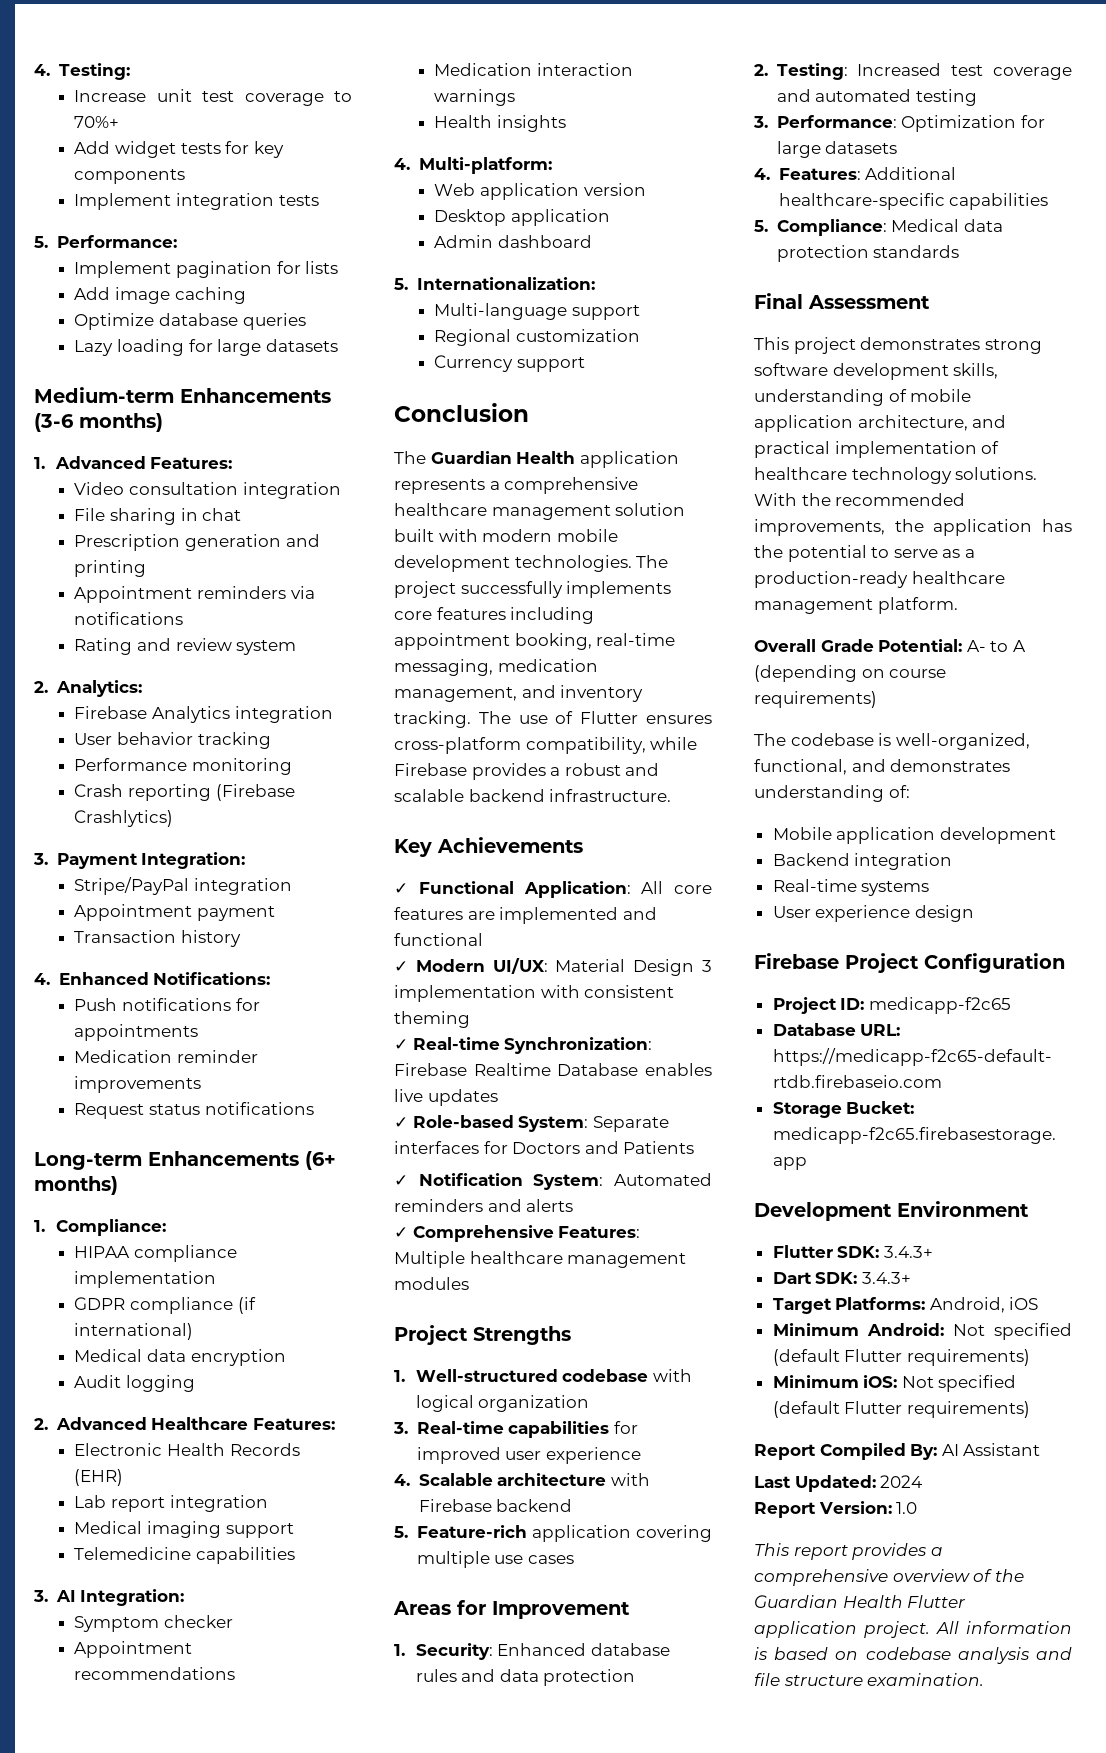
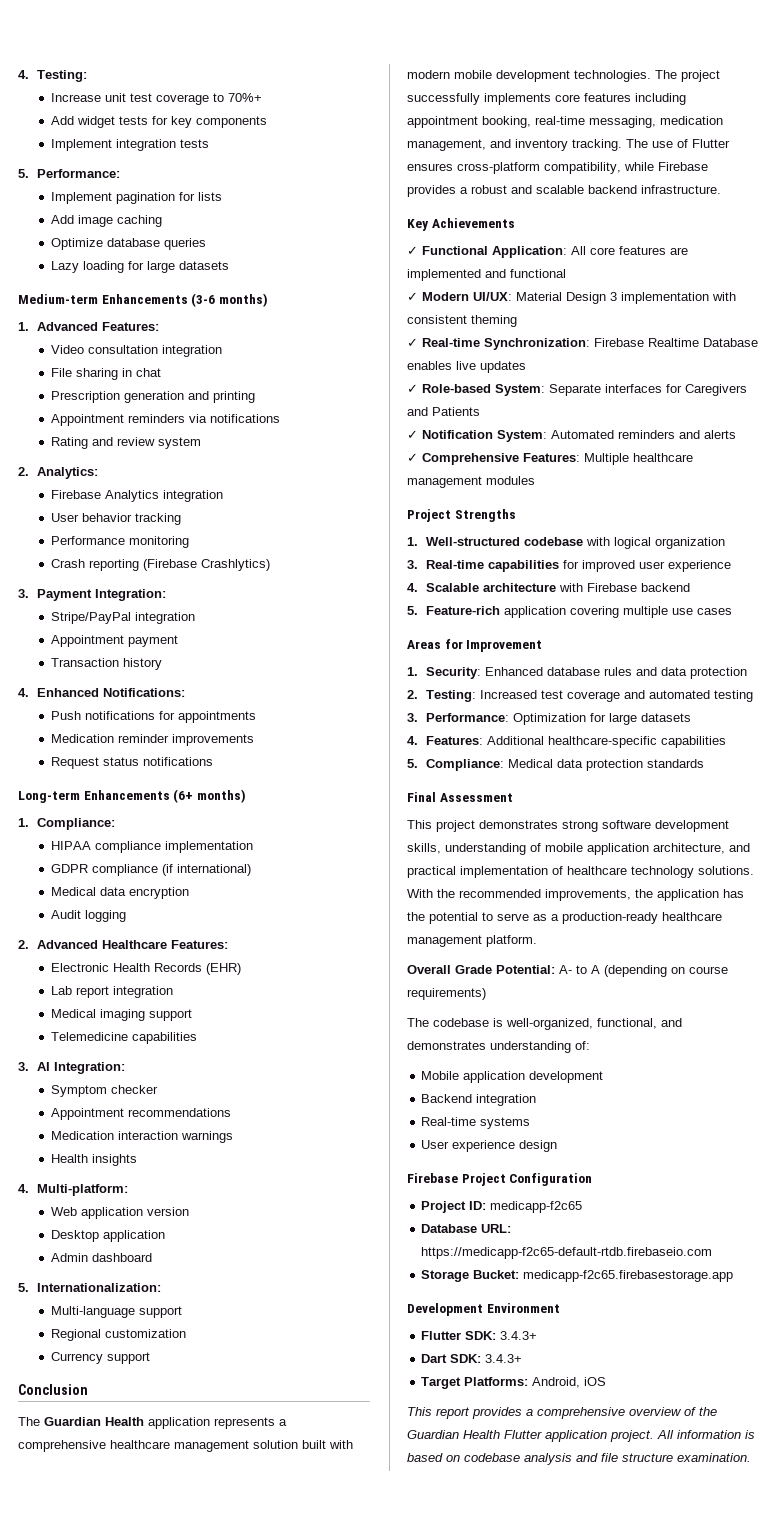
[512,1142,581,1154] Doctors -> [685,384,747,396] Caregivers
[772,1323,1072,1340] [772,1349,1030,1366] [772,1375,1017,1392] [772,1401,1030,1418] [754,1443,1041,1460] [754,1475,923,1492] [754,1501,918,1518] // Minimum Android: Not specified (default Flutter requirements) // Minimum iOS: Not specified (default Flutter requirements) // Report Compiled By: AI Assistant // Last Updated: 2024 // Report Version: 1.0 -> (607, 1381) none

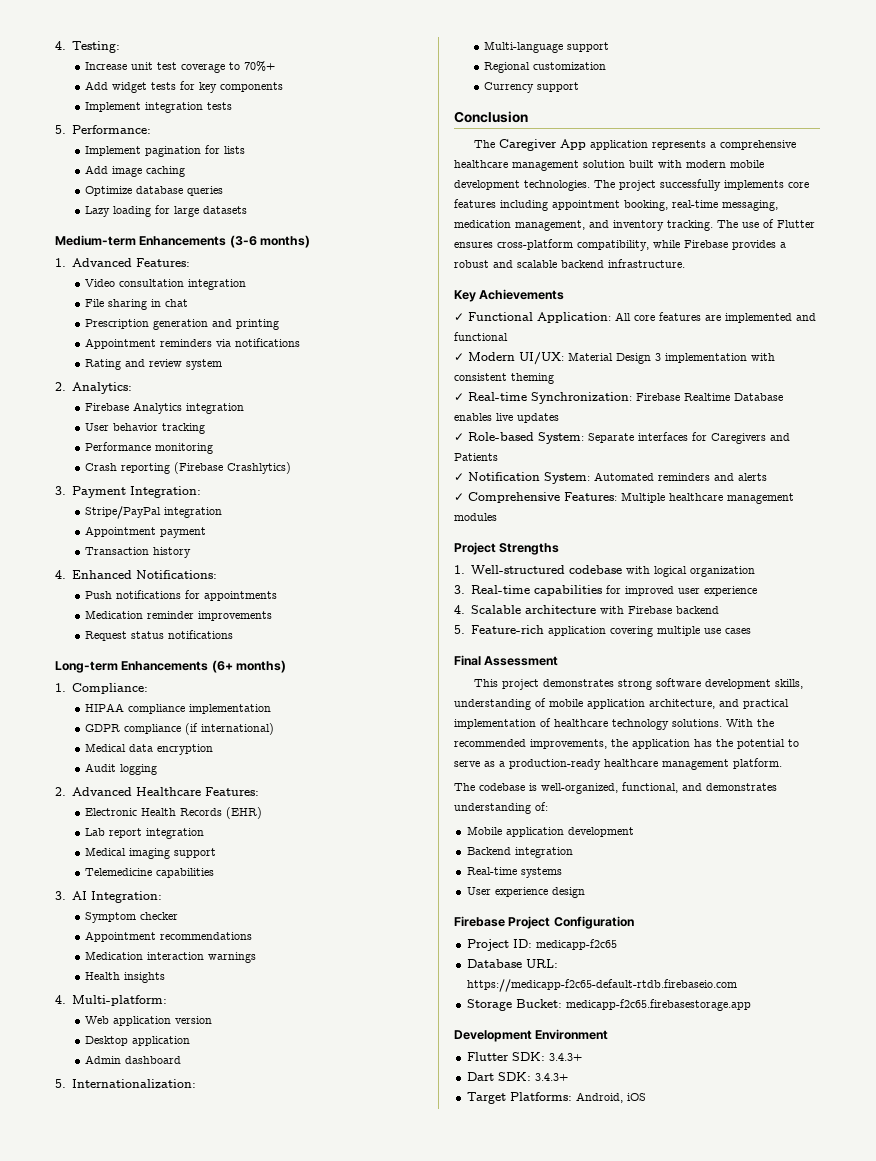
[44,1417,144,1426] Guardian Health -> [499,139,587,151] Caregiver App
[407,639,543,652] [407,667,747,679] [407,690,753,702] [407,713,691,725] [407,736,726,748] [407,759,704,771] // Areas for Improvement // 1. Security: Enhanced database rules and data protection // 2. Testing: Increased test coverage and automated testing // 3. Performance: Optimization for large datasets // 4. Features: Additional healthcare-specific capabilities // 5. Compliance: Medical data protection standards -> (752, 631) none
[407,965,728,977] [407,988,486,1000] // Overall Grade Potential: A- to A (depending on course requirements) -> (782, 763) none
[407,1407,717,1419] [407,1430,755,1442] [407,1453,751,1465] // This report provides a comprehensive overview of the Guardian Health Flutter application project. All information is based on codebase analysis and file structure examination. -> (646, 1097) none

